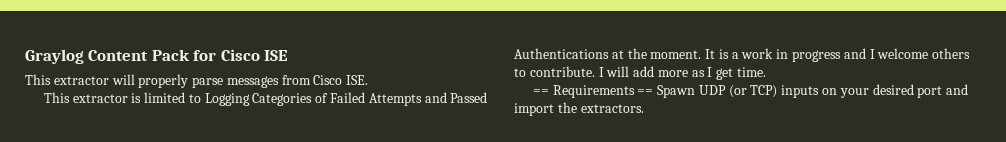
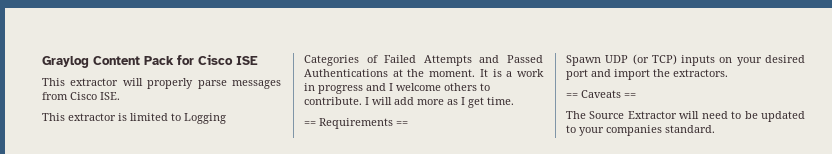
(654, 92) none -> (408, 123) //
(644, 108) none -> [566,90,636,98] [566,111,805,122] [566,125,715,136] // == Caveats == // The Source Extractor will need to be updated to your companies standard.

